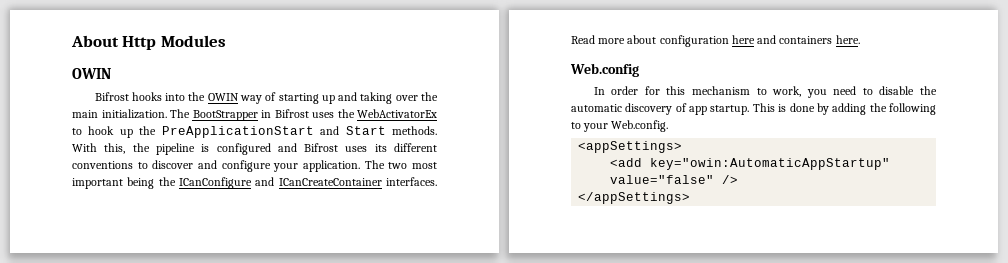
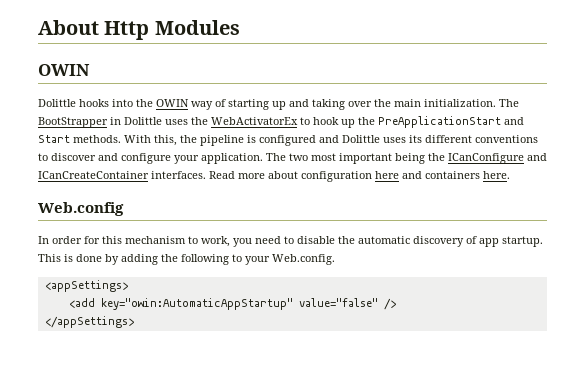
[94,92,129,101] Bifrost -> [38,99,76,107] Dolittle
[274,109,309,118] Bifrost -> [124,117,162,125] Dolittle
[304,143,339,152] Bifrost -> [342,135,380,143] Dolittle

